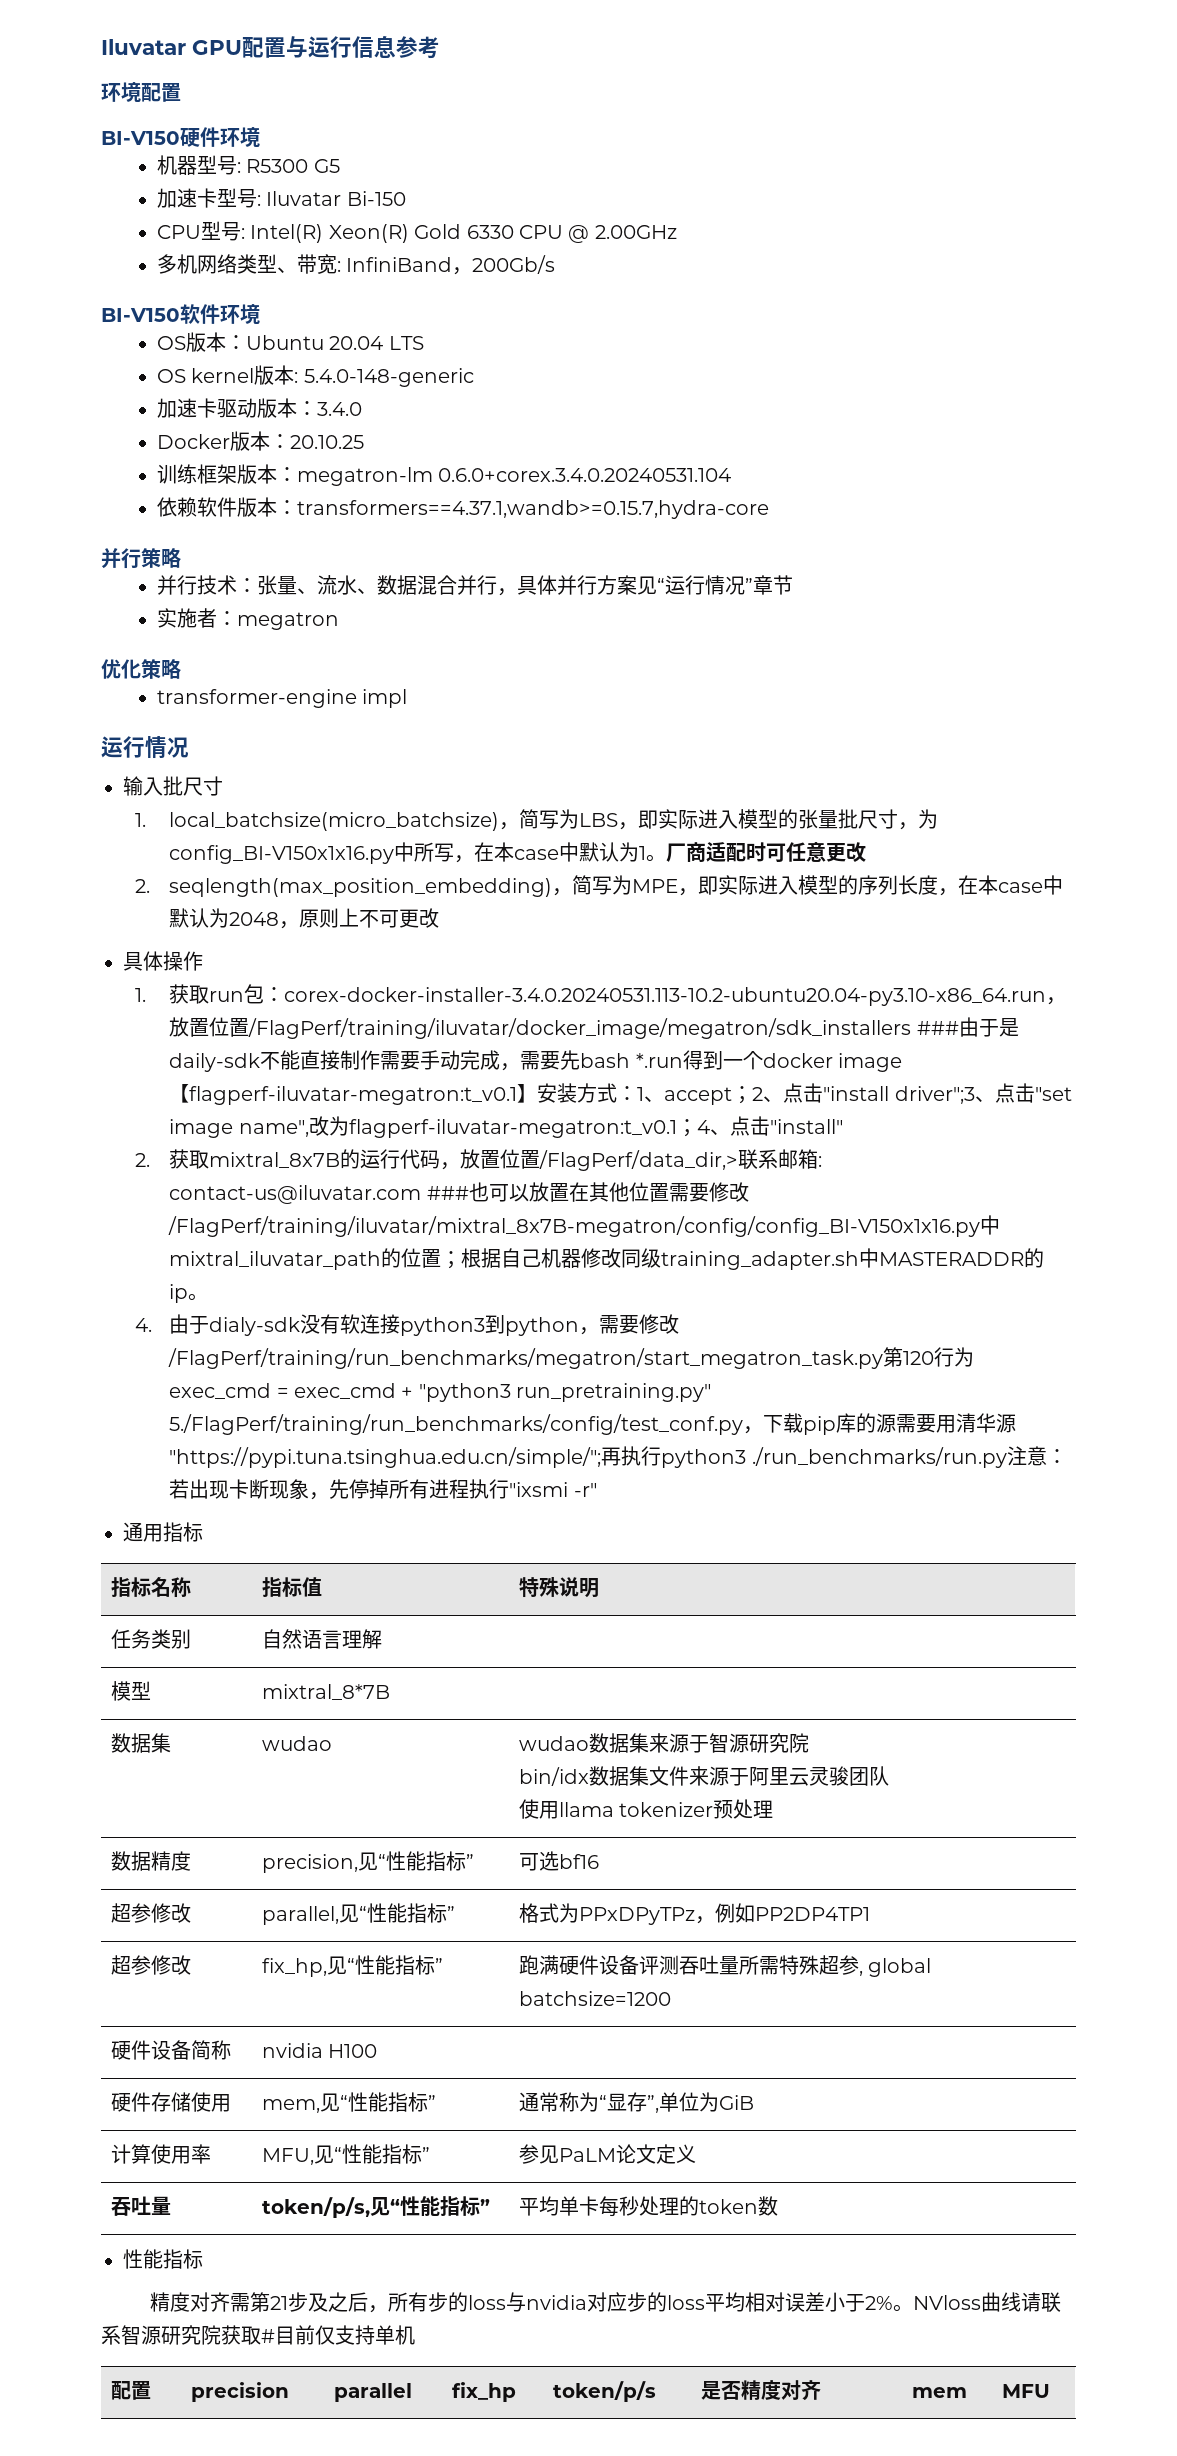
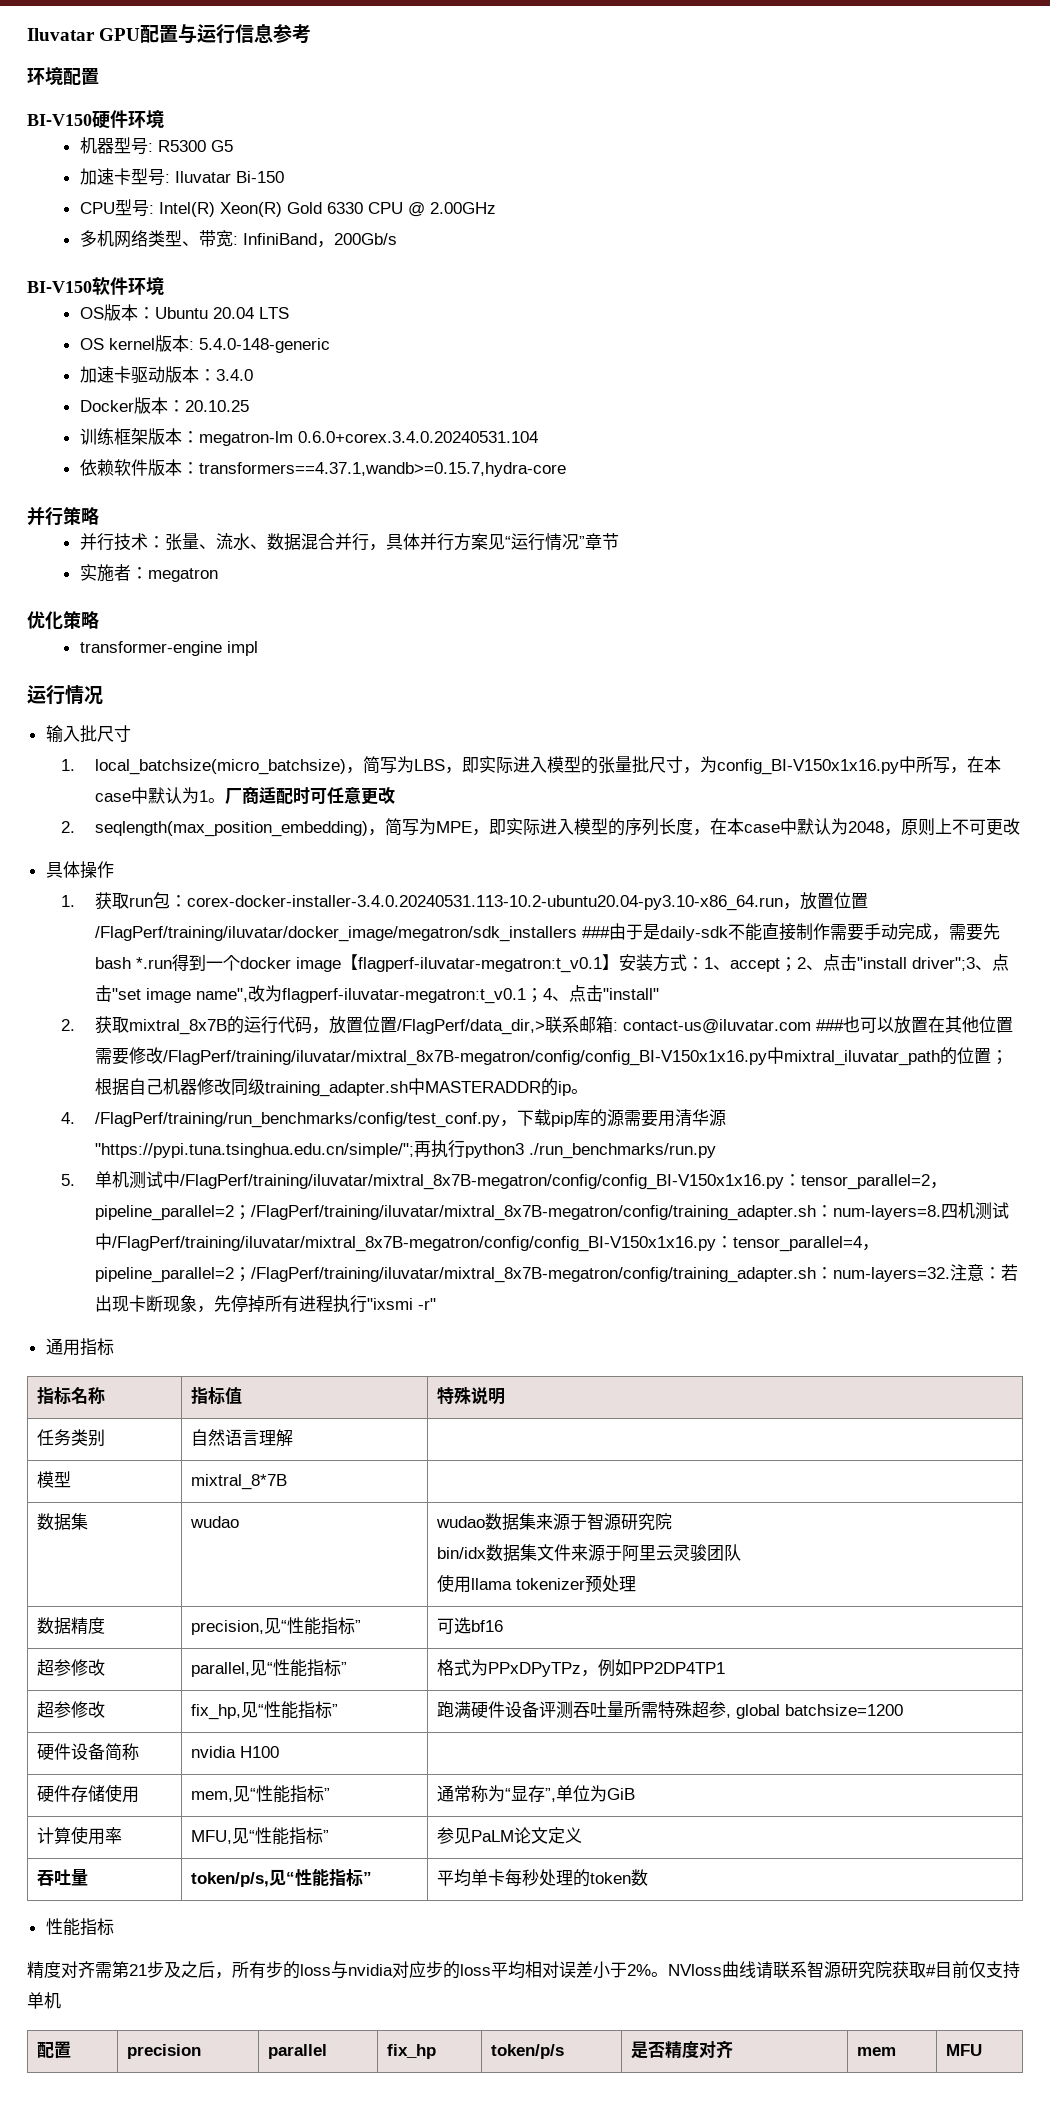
[169,1314,680,1336] [168,1347,975,1369] [169,1383,712,1402] [169,1414,744,1435] 由于dialy-sdk没有软连接python3到python，需要修改/FlagPerf/training/run_benchmarks/megatron/start_megatron_task.py第120行为exec_cmd = exec_cmd + "python3 run_pretraining.py" 5./FlagPerf/training/run_benchmarks/config/test_conf.py -> [94,1112,500,1128] /FlagPerf/training/run_benchmarks/config/test_conf.py
(1007, 1457) none -> [60,1171,947,1190] [94,1202,1009,1221] [94,1233,879,1252] [94,1267,950,1283] // 5.单机测试中/FlagPerf/training/iluvatar/mixtral_8x7B-megatron/config/config_BI-V150x1x16.py：tensor_parallel=2，pipeline_parallel=2；/FlagPerf/training/iluvatar/mixtral_8x7B-megatron/config/training_adapter.sh：num-layers=8.四机测试中/FlagPerf/training/iluvatar/mixtral_8x7B-megatron/config/config_BI-V150x1x16.py：tensor_parallel=4，pipeline_parallel=2；/FlagPerf/training/iluvatar/mixtral_8x7B-megatron/config/training_adapter.sh：num-layers=32.

